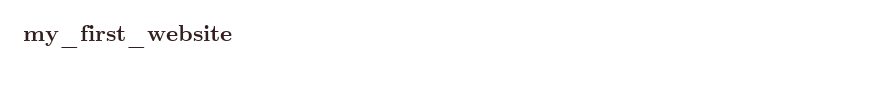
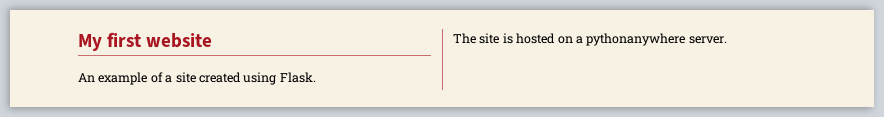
[23,25,232,48] my_first_website -> [78,32,213,51] [78,72,316,85] [453,33,727,46] My first website // An example of a site created using Flask. // The site is hosted on a pythonanywhere server.

